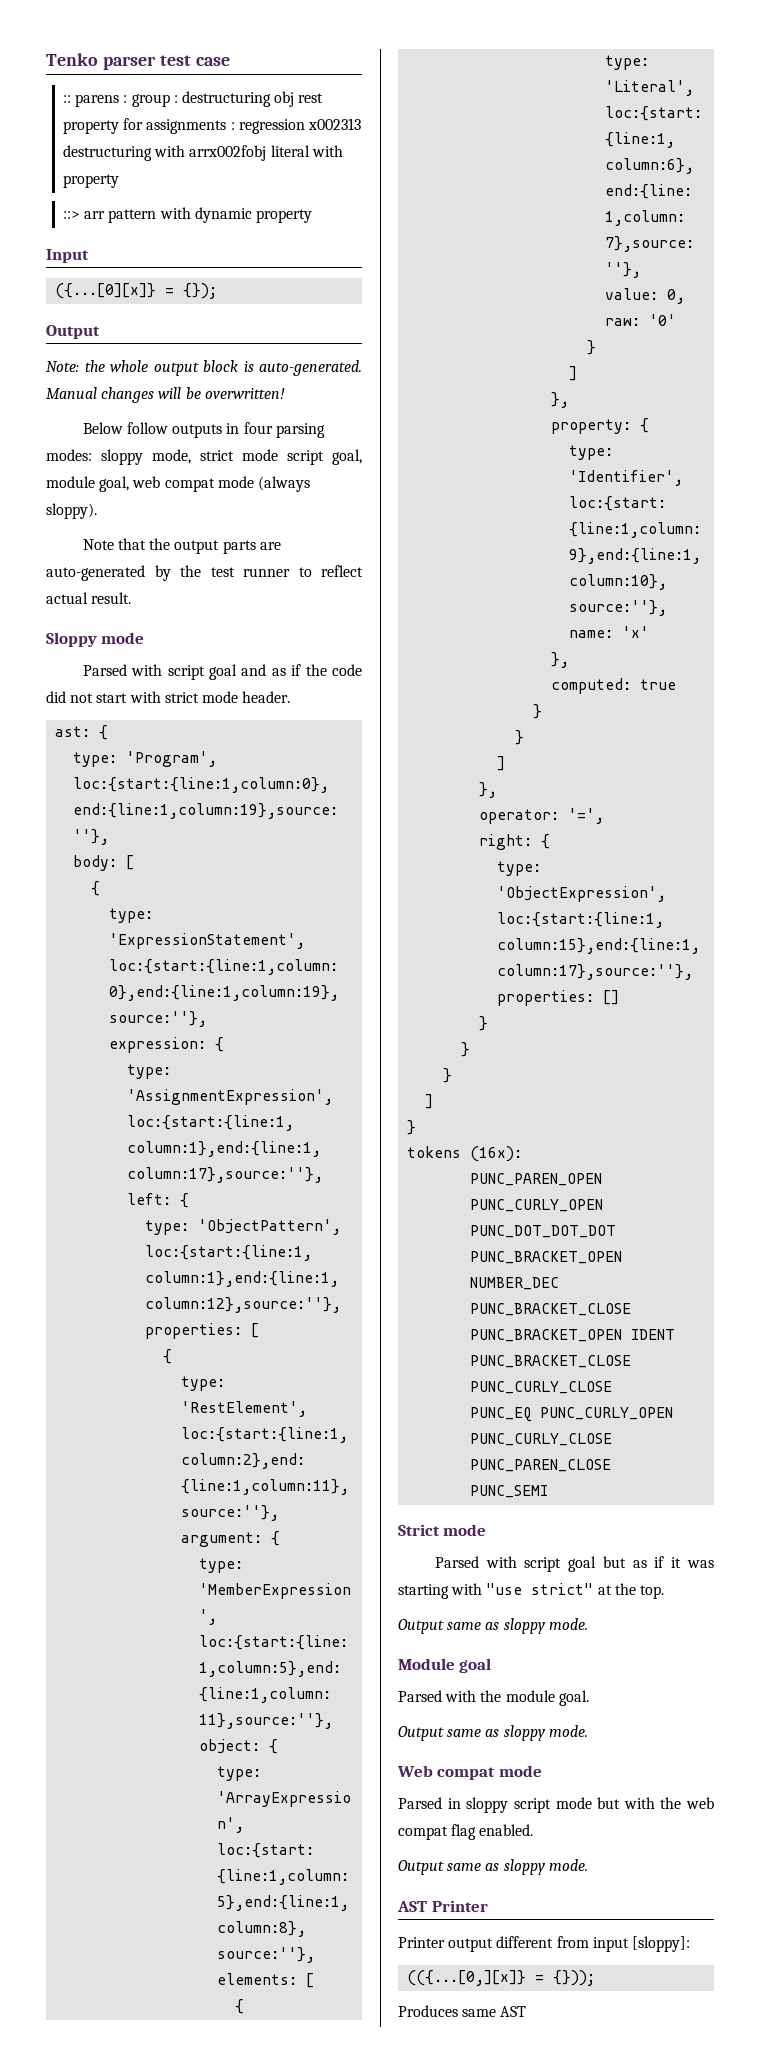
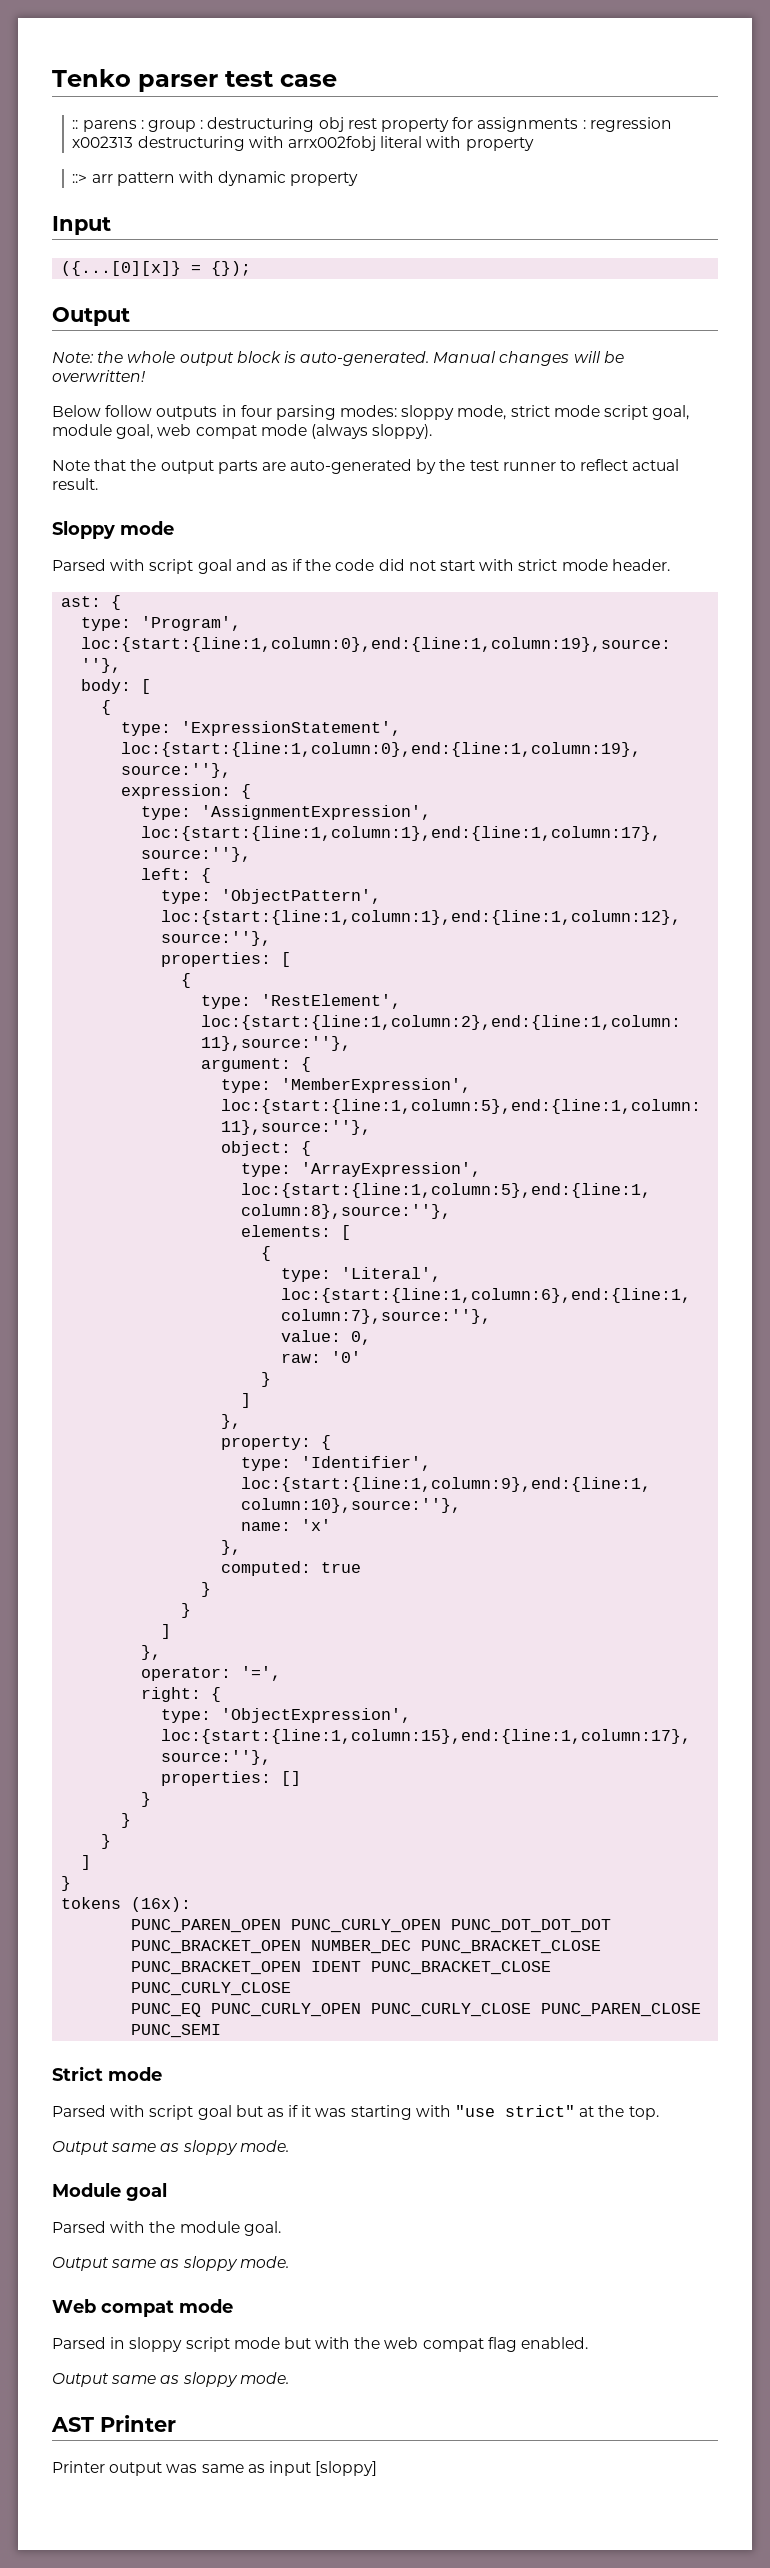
[496,1936,690,1952] [407,1970,596,1986] [398,2005,527,2017] different from input [sloppy]: // (({...[0,][x]} = {})); // Produces same AST -> [166,2461,378,2476] was same as input [sloppy]

